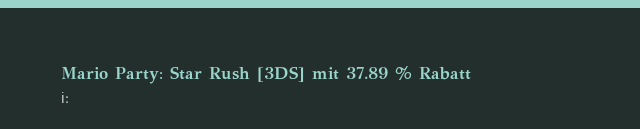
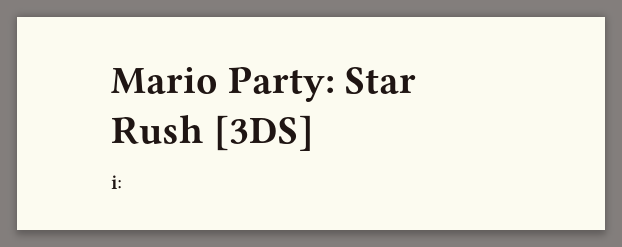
[312,66,471,80] mit 37.89 % Rabatt -> (313, 133) none

